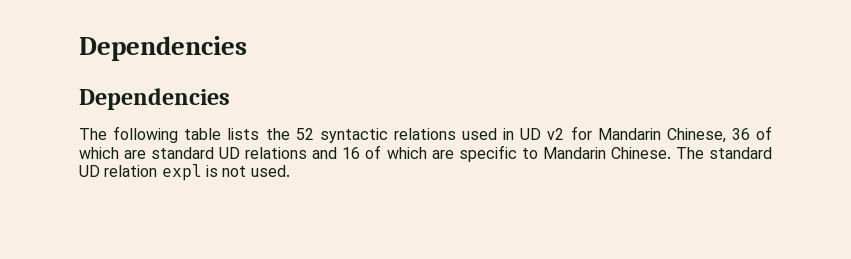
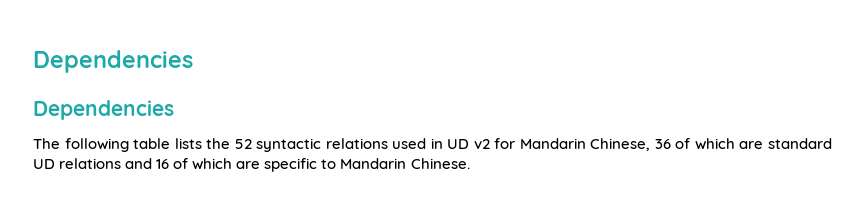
[675,147,773,159] [79,164,290,181] The standard UD relation expl is not used. -> (470, 163) none

